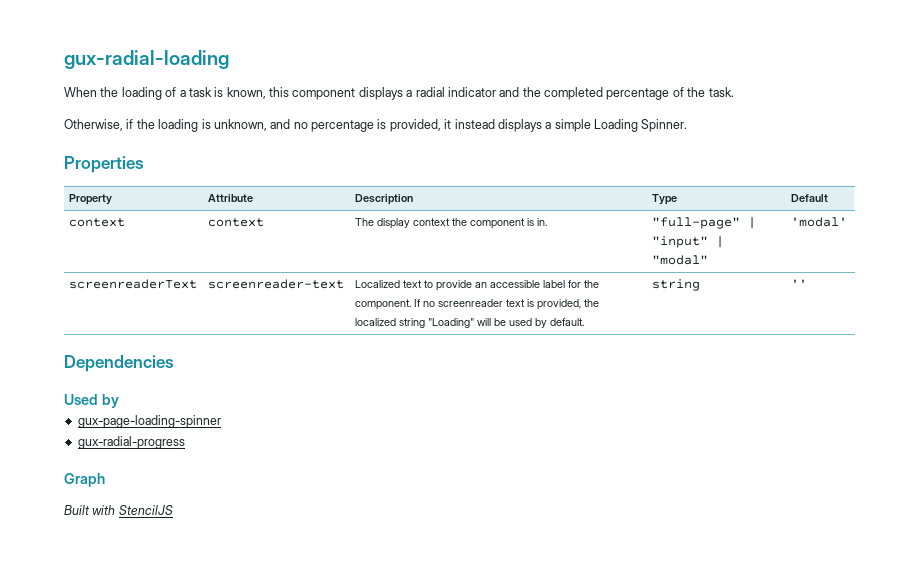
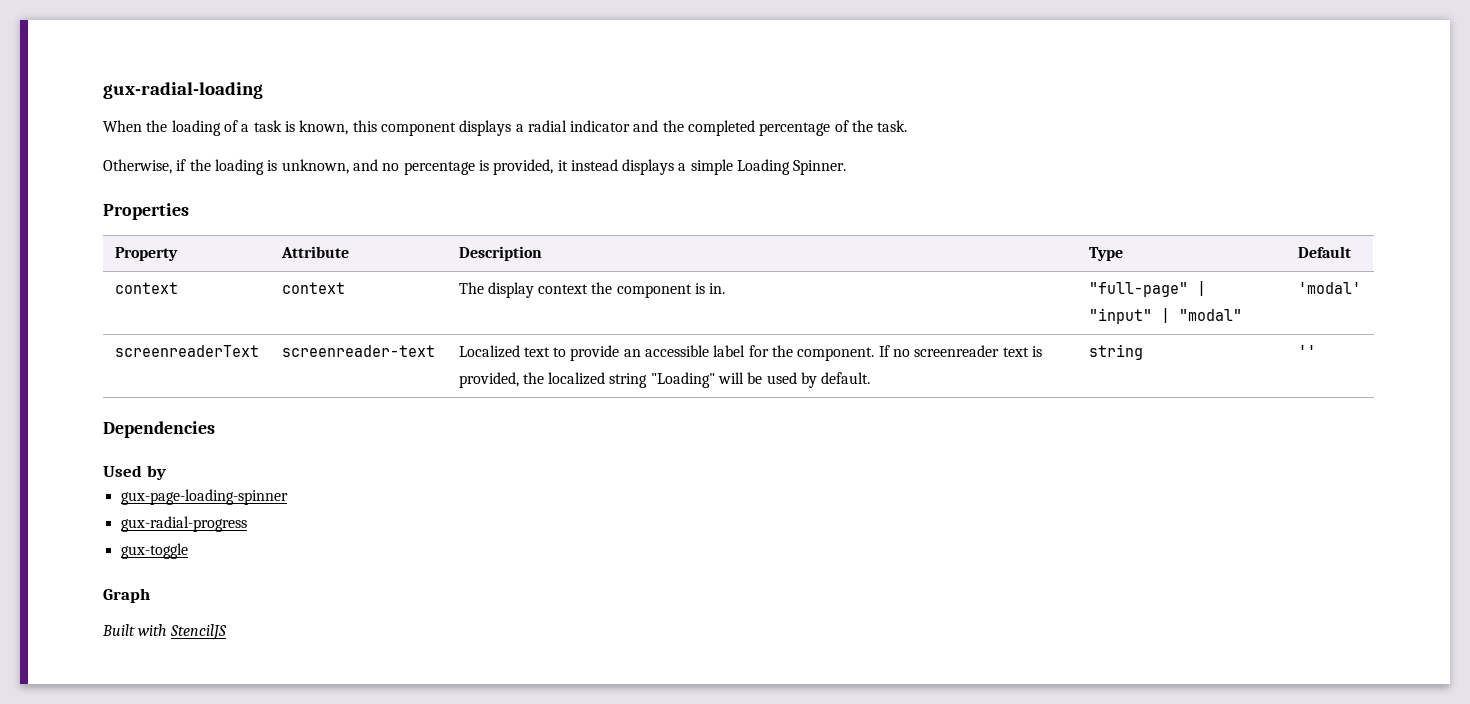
(185, 442) none -> [120,543,188,559] // gux-toggle

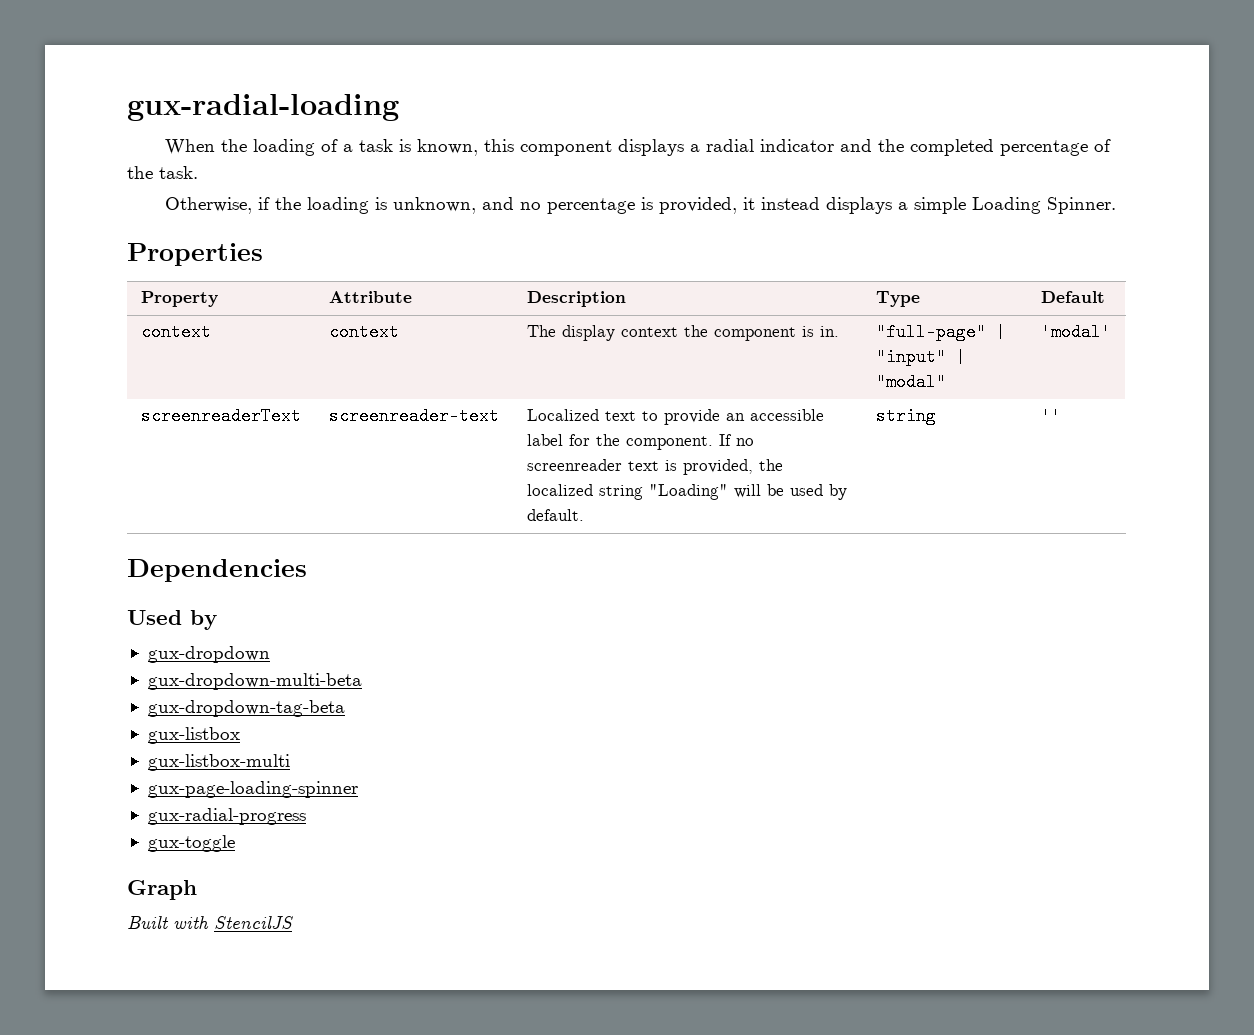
(166, 472) none -> [147,646,270,663] [147,673,362,690] [147,700,345,717] [147,727,240,744] [147,754,290,771] // gux-dropdown // gux-dropdown-multi-beta // gux-dropdown-tag-beta // gux-listbox // gux-listbox-multi

